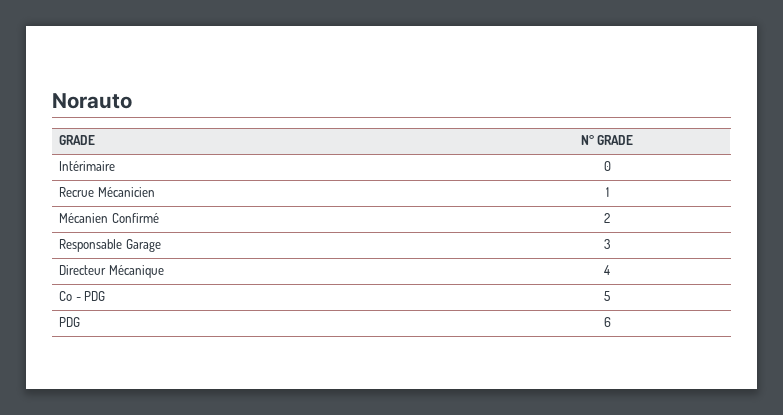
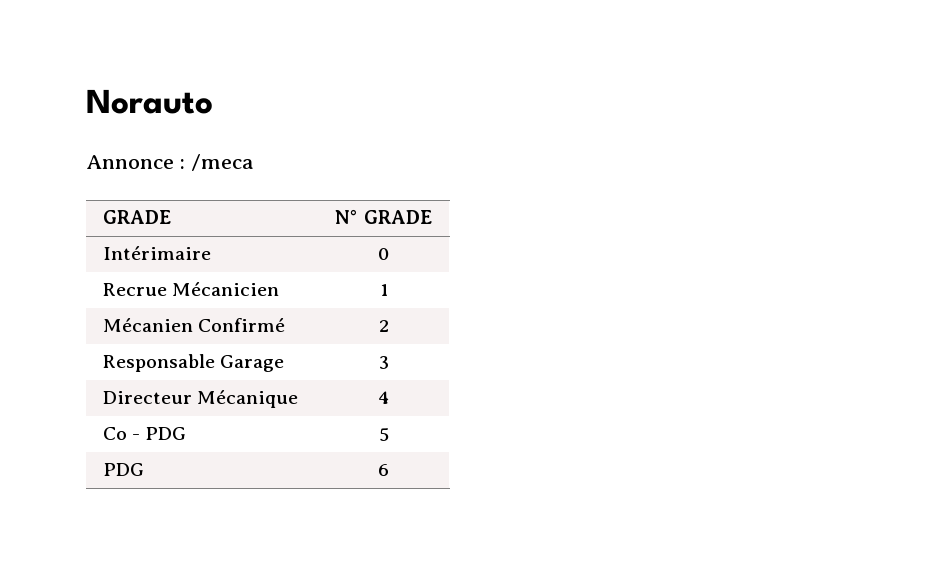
(132, 101) none -> [86,154,254,171] // Annonce : /meca

